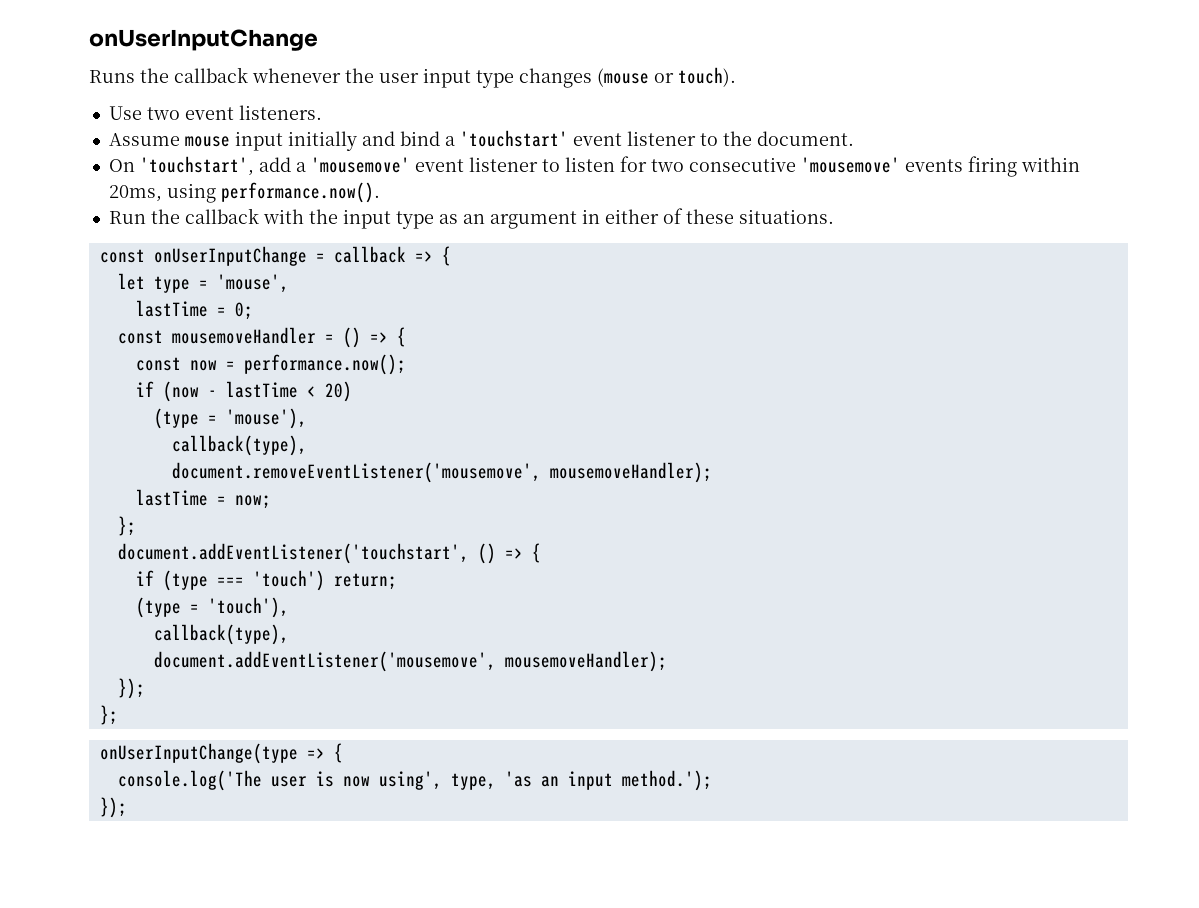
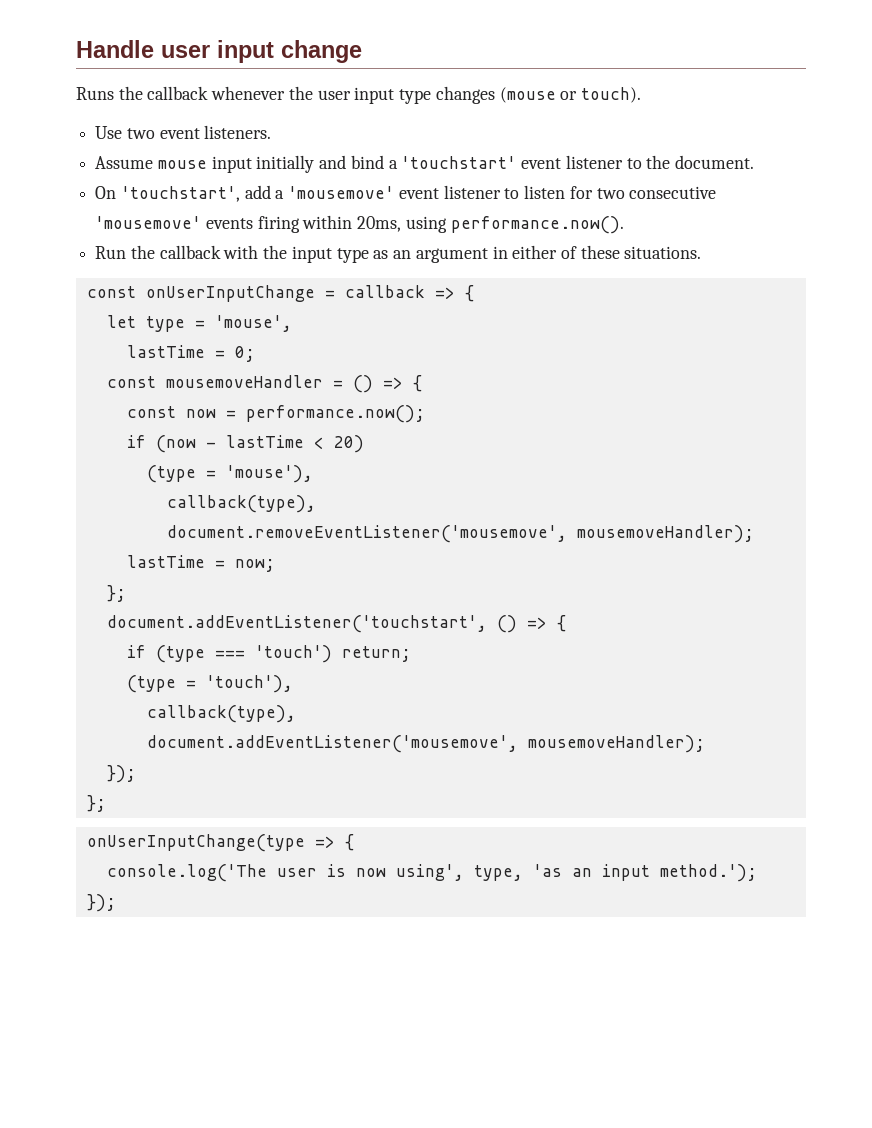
[89,29,318,51] onUserInputChange -> [76,40,362,63] Handle user input change

